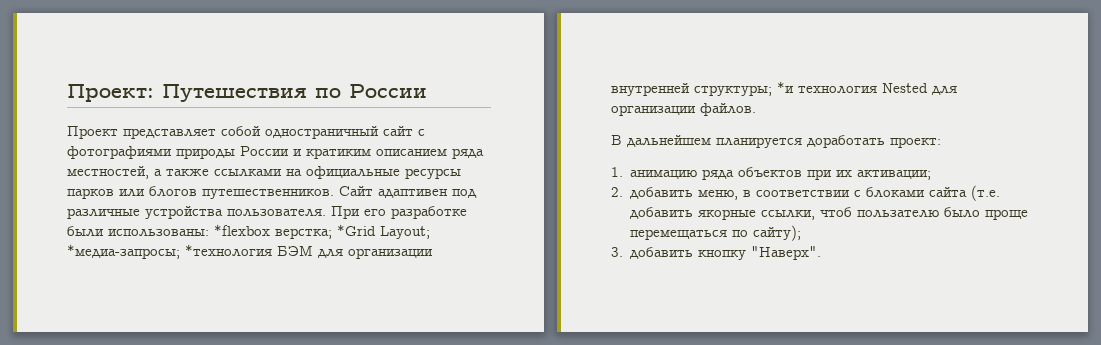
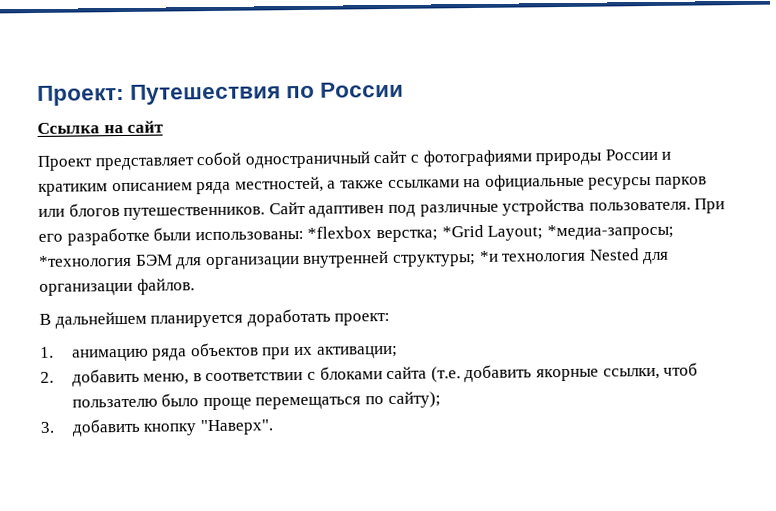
(427, 91) none -> [37,120,165,134] // Ссылка на сайт

